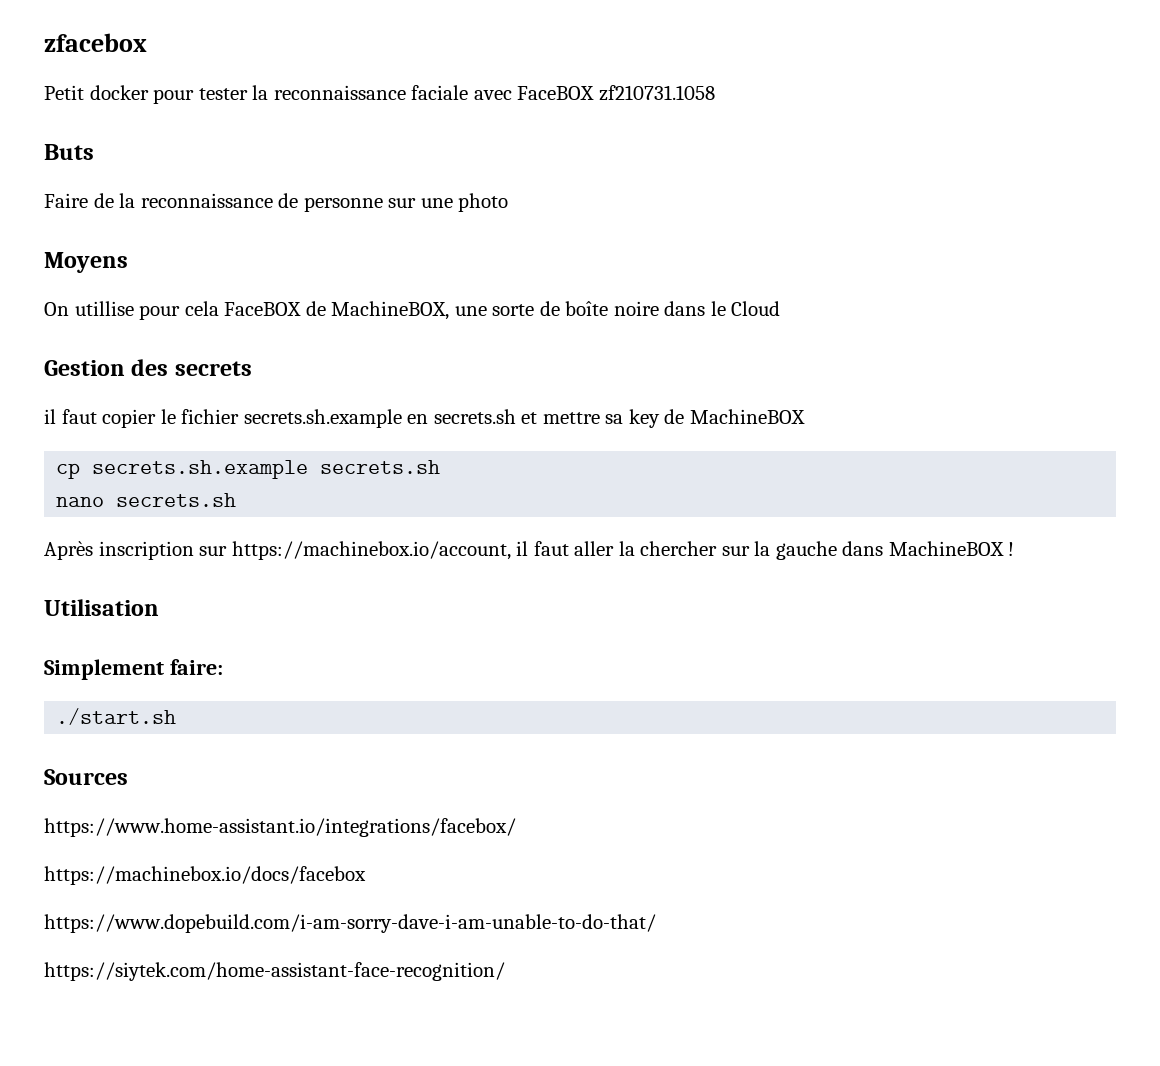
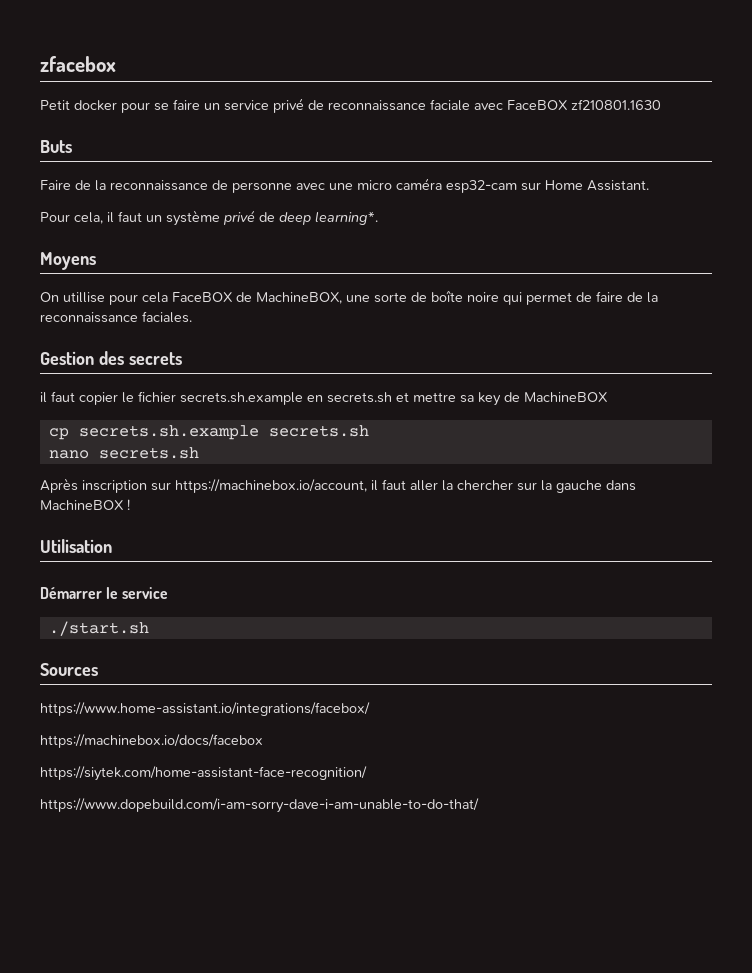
[198,85,269,100] tester la -> [154,98,324,113] se faire un service privé de
[598,85,715,101] zf210731.1058 -> [571,99,661,110] zf210801.1630
[388,193,509,212] sur une photo -> [296,178,649,193] [40,210,378,226] avec une micro caméra esp32-cam sur Home Assistant. // Pour cela, il faut un système privé de deep learning*.
[664,301,781,316] dans le Cloud -> [503,291,658,305] [40,311,192,323] qui permet de faire de la reconnaissance faciales.
[44,659,223,680] Simplement faire: -> [40,587,169,599] Démarrer le service
(366, 875) none -> [40,766,367,781] // https://siytek.com/home-assistant-face-recognition/
[44,962,505,981] // https://siytek.com/home-assistant-face-recognition/ -> (479, 805) none

